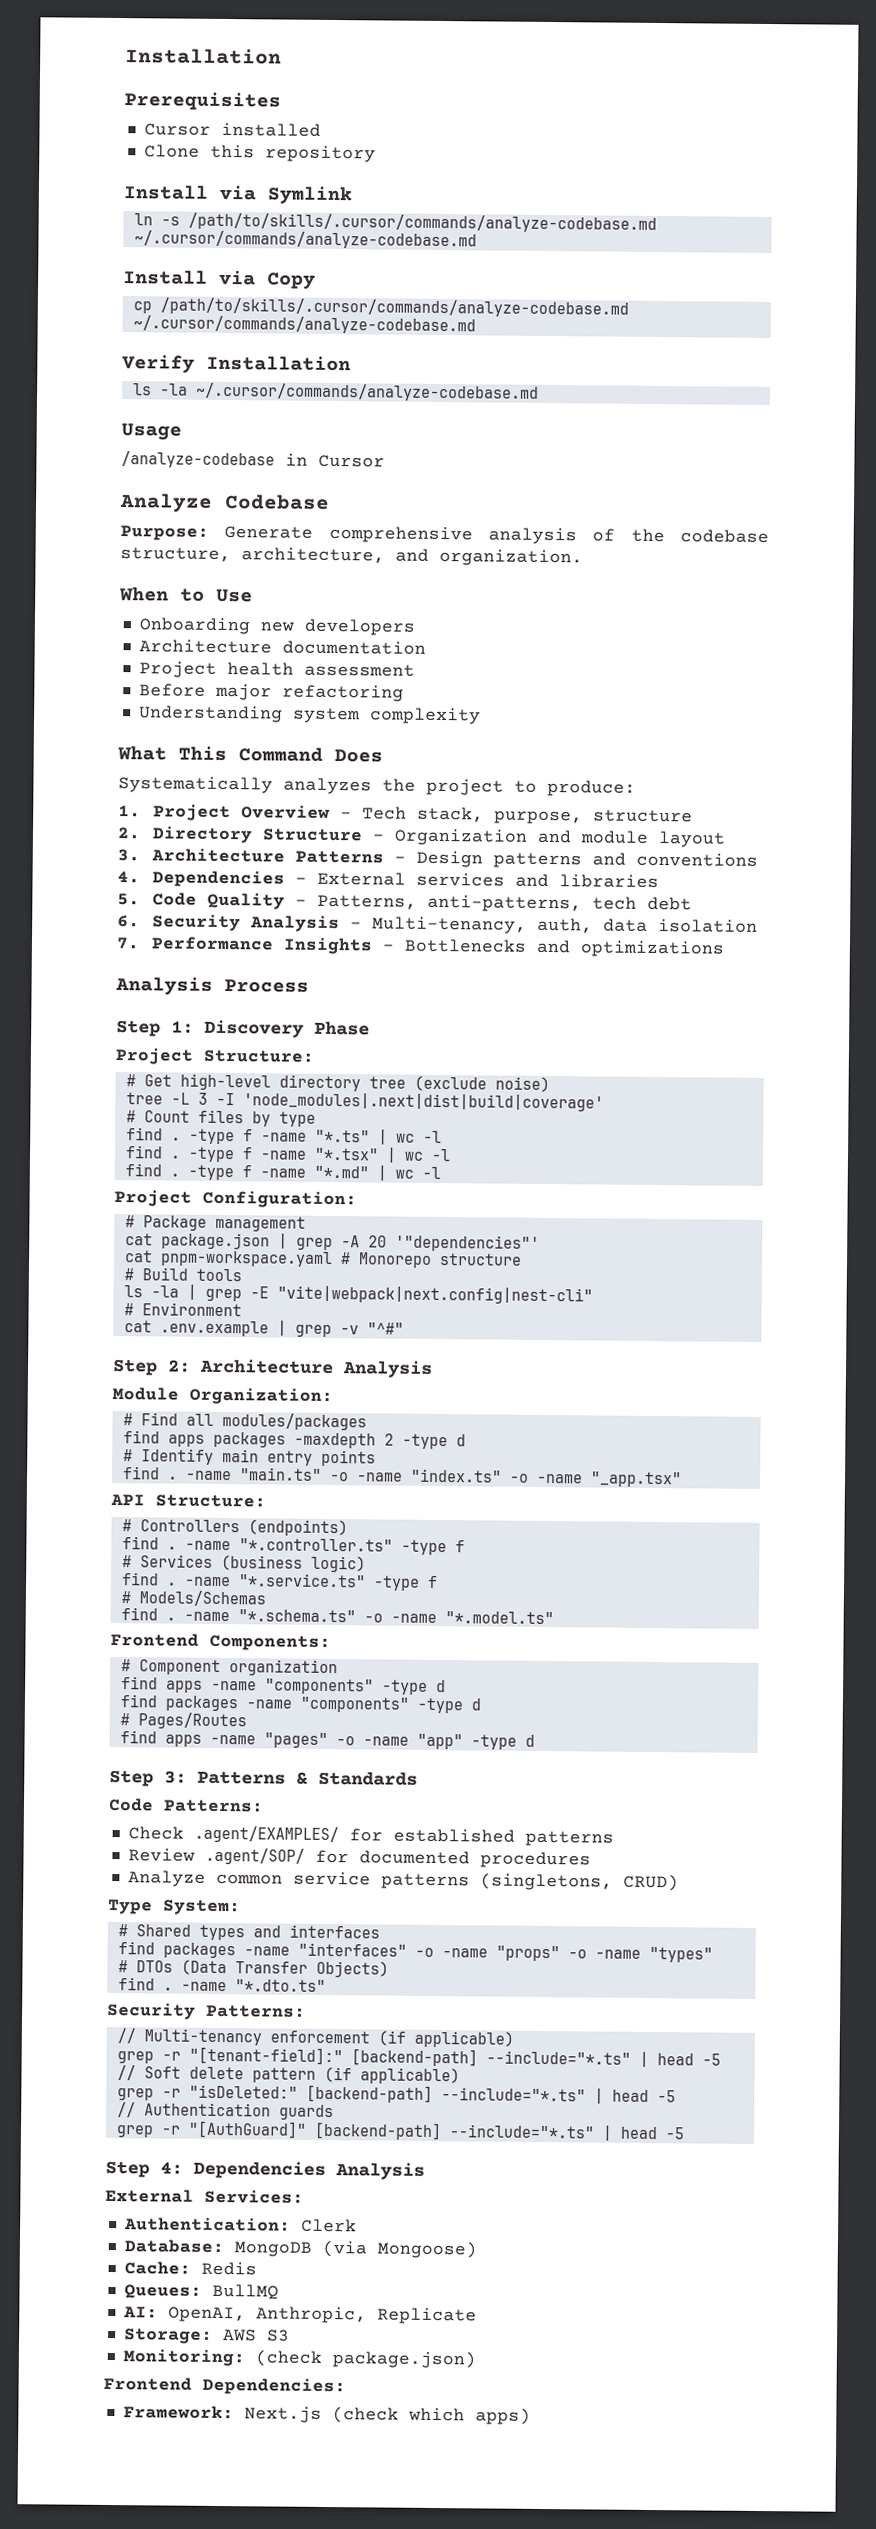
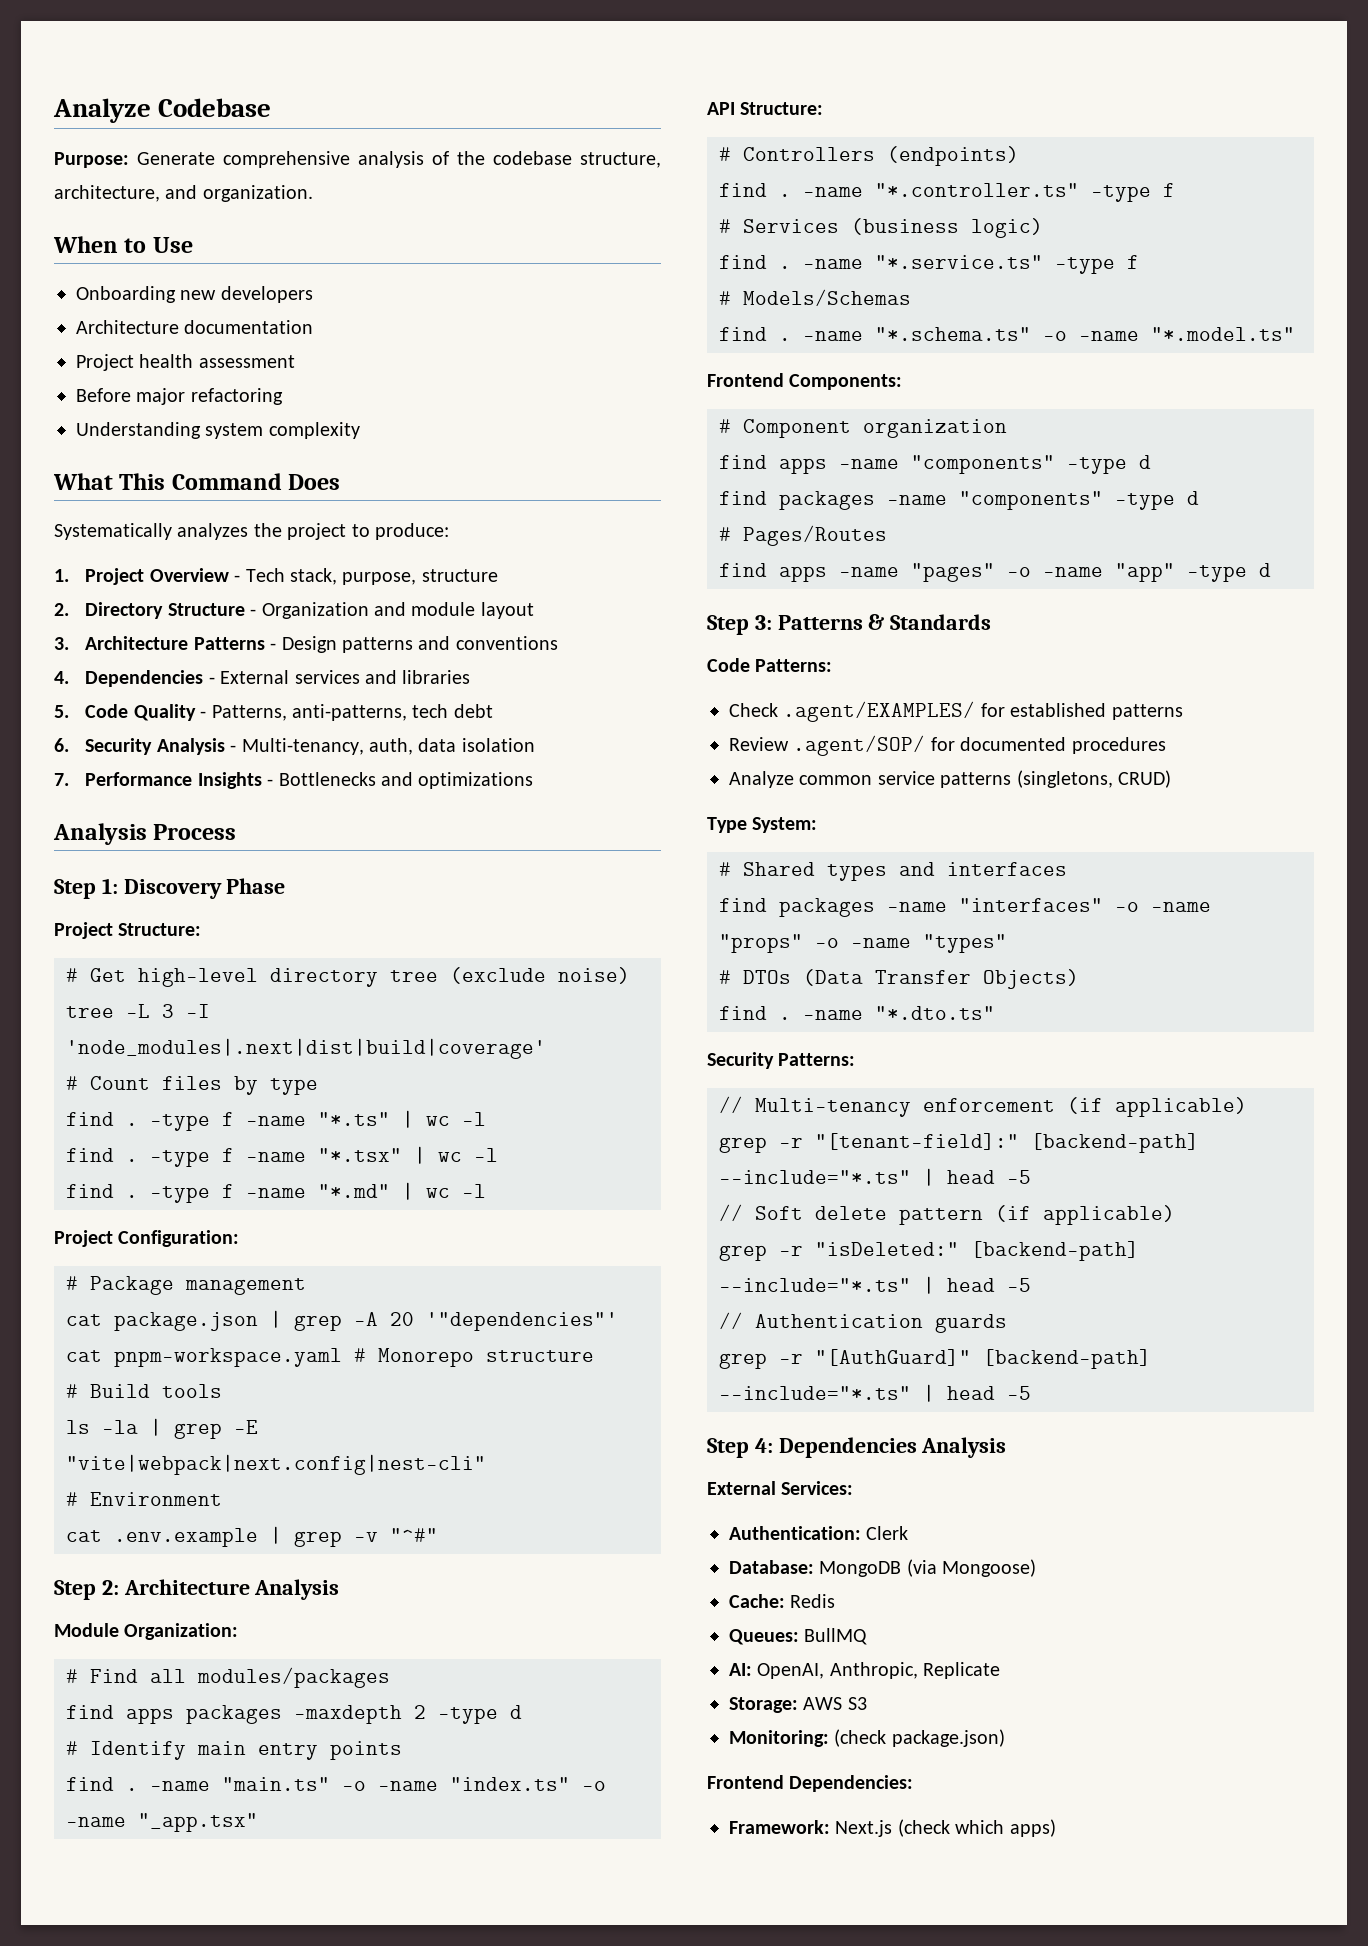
[125,48,282,65] [124,91,281,111] [143,122,321,137] [143,144,376,163] [123,184,352,206] [133,212,657,233] [133,230,477,250] [123,269,316,290] [132,297,629,318] [132,315,476,335] [121,354,351,374] [132,382,539,402] [121,423,182,441] [121,451,385,469] Installation // Prerequisites // Cursor installed // Clone this repository // Install via Symlink // ln -s /path/to/skills/.cursor/commands/analyze-codebase.md ~/.cursor/commands/analyze-codebase.md // Install via Copy // cp /path/to/skills/.cursor/commands/analyze-codebase.md ~/.cursor/commands/analyze-codebase.md // Verify Installation // ls -la ~/.cursor/commands/analyze-codebase.md // Usage // /analyze-codebase in Cursor // -> (53, 110) none

